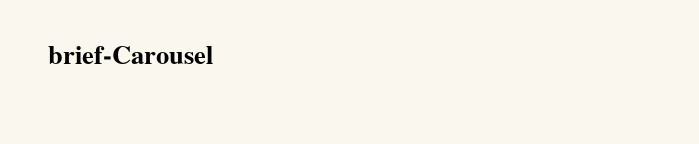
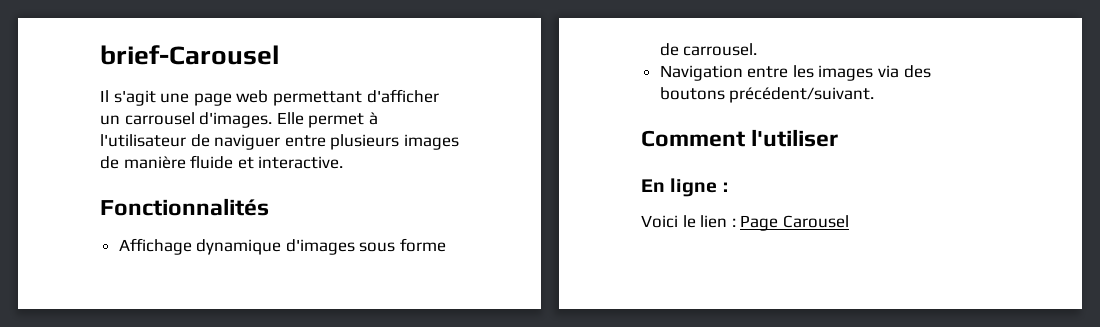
(213, 55) none -> [100,89,439,106] [100,112,378,128] [100,134,459,150] [100,155,344,169] [100,198,269,216] [118,238,447,255] [659,43,758,56] [659,65,931,81] [659,87,875,103] [641,129,839,147] [641,178,728,197] [641,215,849,231] // Il s'agit une page web permettant d'afficher un carrousel d'images. Elle permet à l'utilisateur de naviguer entre plusieurs images de manière fluide et interactive. // Fonctionnalités // Affichage dynamique d'images sous forme de carrousel. // Navigation entre les images via des boutons précédent/suivant. // Comment l'utiliser // En ligne : // Voici le lien : Page Carousel

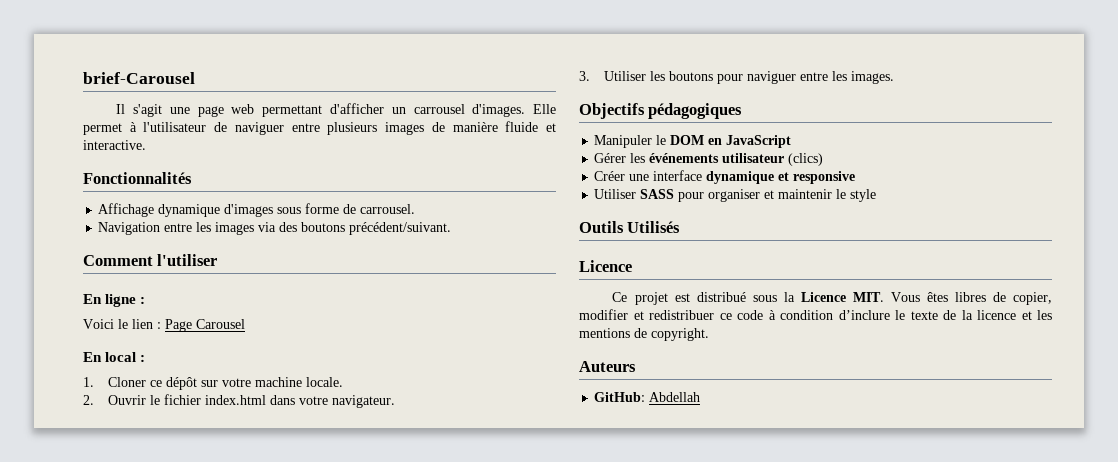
(849, 221) none -> [83,352,146,362] [83,377,343,390] [83,394,395,408] [579,71,894,84] [579,103,743,119] [594,135,792,148] [594,153,824,166] [594,170,856,184] [594,189,877,202] [579,221,681,233] [579,260,632,272] [612,292,1052,305] [579,309,1052,320] [579,328,709,341] [579,361,636,372] [594,392,701,402] // En local : // 1. Cloner ce dépôt sur votre machine locale. // 2. Ouvrir le fichier index.html dans votre navigateur. // 3. Utiliser les boutons pour naviguer entre les images. // Objectifs pédagogiques // Manipuler le DOM en JavaScript // Gérer les événements utilisateur (clics) // Créer une interface dynamique et responsive // Utiliser SASS pour organiser et maintenir le style // Outils Utilisés // Licence // Ce projet est distribué sous la Licence MIT. Vous êtes libres de copier, modifier et redistribuer ce code à condition d’inclure le texte de la licence et les mentions de copyright. // Auteurs // GitHub: Abdellah

